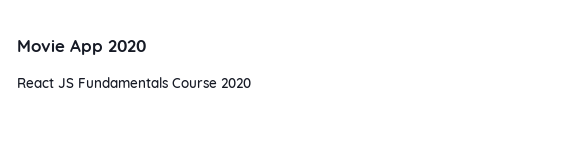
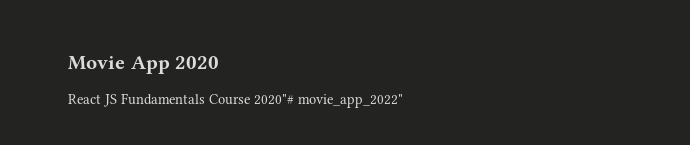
[221,78,251,88] 2020 -> [254,94,403,108] 2020"# movie_app_2022"

